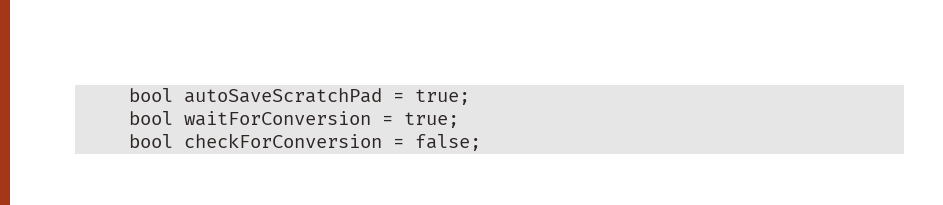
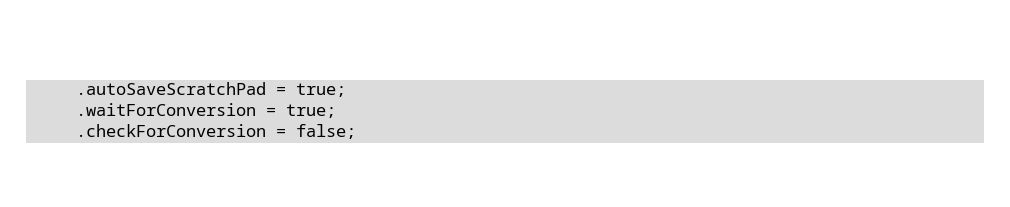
[129,88,471,105] [129,111,460,128] [129,133,383,148] bool autoSaveScratchPad = true; // bool waitForConversion = true; // bool checkForConversion -> [76,82,347,97] [76,103,337,118] [76,124,267,137] .autoSaveScratchPad = true; // .waitForConversion = true; // .checkForConversion

